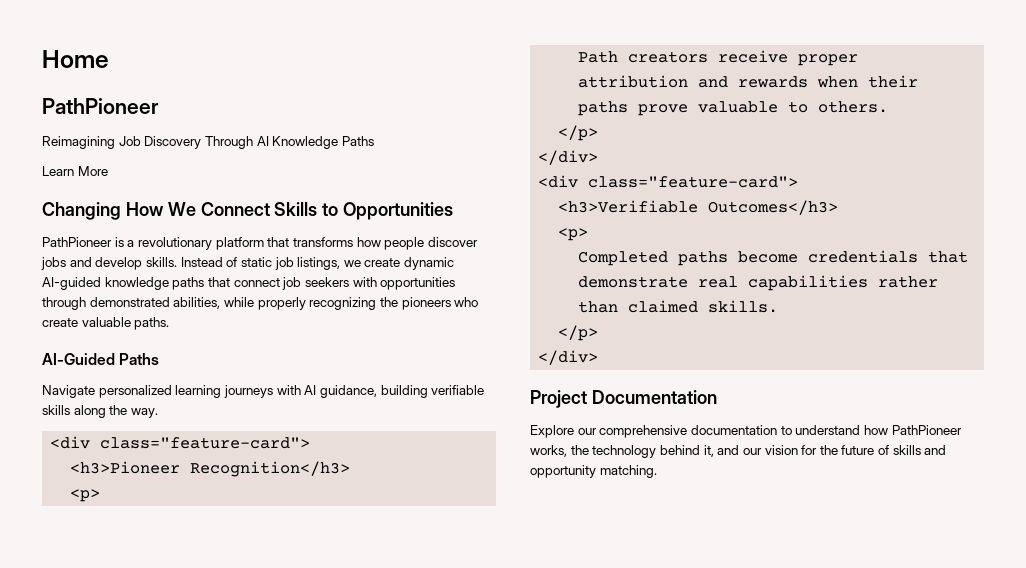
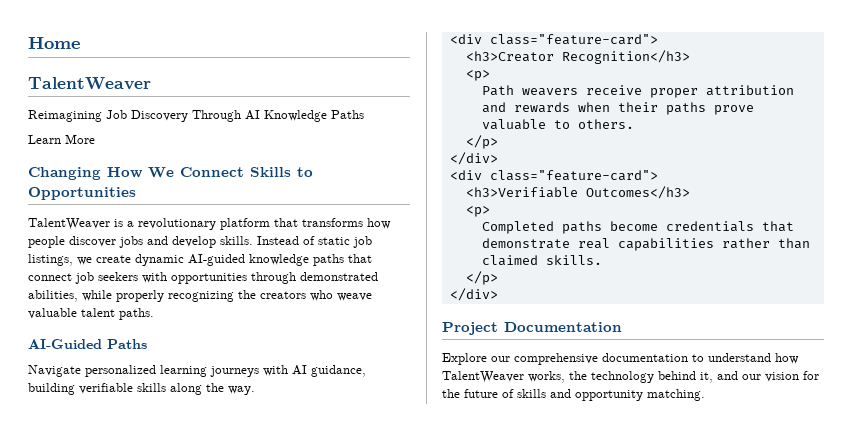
[42,98,159,114] PathPioneer -> [28,77,151,90] TalentWeaver
[42,237,112,247] PathPioneer -> [28,218,110,230] TalentWeaver
[401,297,479,310] [42,317,131,327] pioneers who create valuable -> [260,290,372,301] [28,308,115,319] creators who weave valuable talent
[70,461,181,474] <h3>Pioneer -> [465,51,554,62] <h3>Creator
[628,51,709,63] creators -> [521,88,578,96] weavers
[891,425,962,435] PathPioneer -> [442,371,524,383] TalentWeaver

